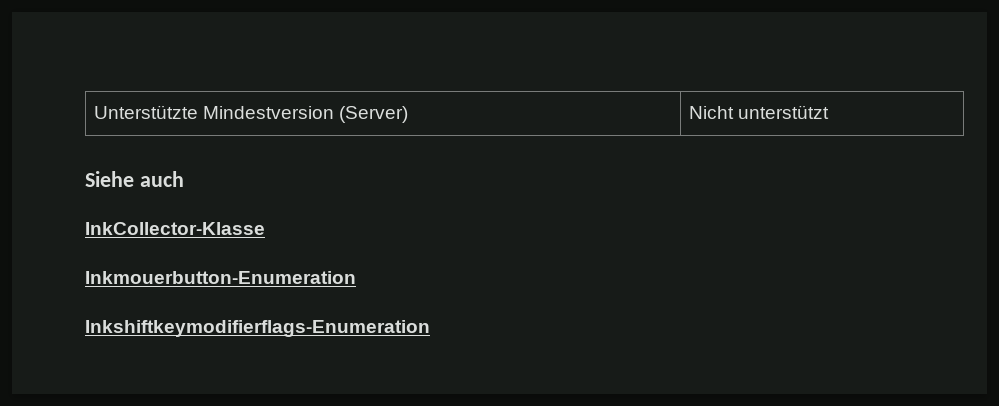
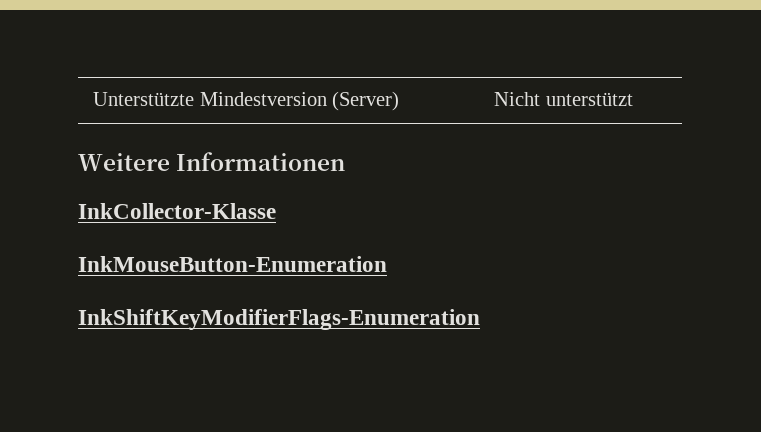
[85,171,184,187] Siehe auch -> [78,152,346,171] Weitere Informationen
[85,271,356,284] [85,320,430,337] Inkmouerbutton-Enumeration // Inkshiftkeymodifierflags-Enumeration -> [78,256,387,272] [78,309,480,330] InkMouseButton-Enumeration // InkShiftKeyModifierFlags-Enumeration

